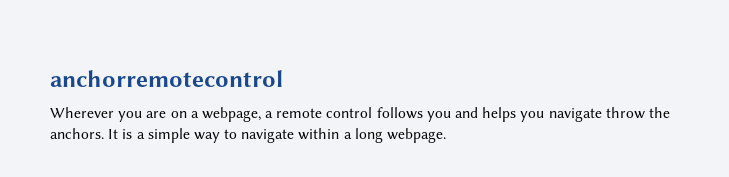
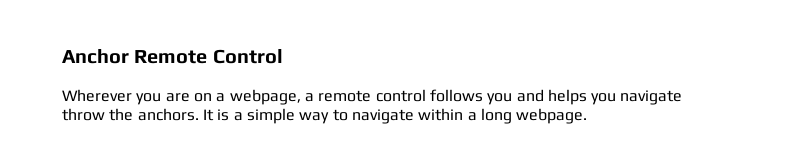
[50,70,283,87] anchorremotecontrol -> [62,49,283,64] Anchor Remote Control

